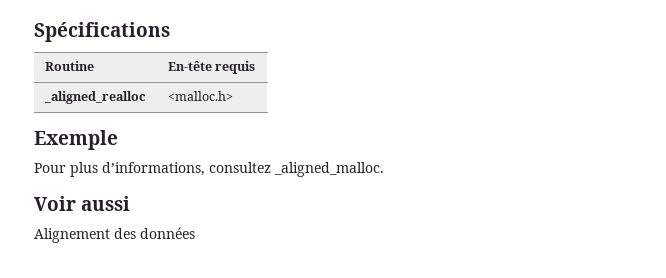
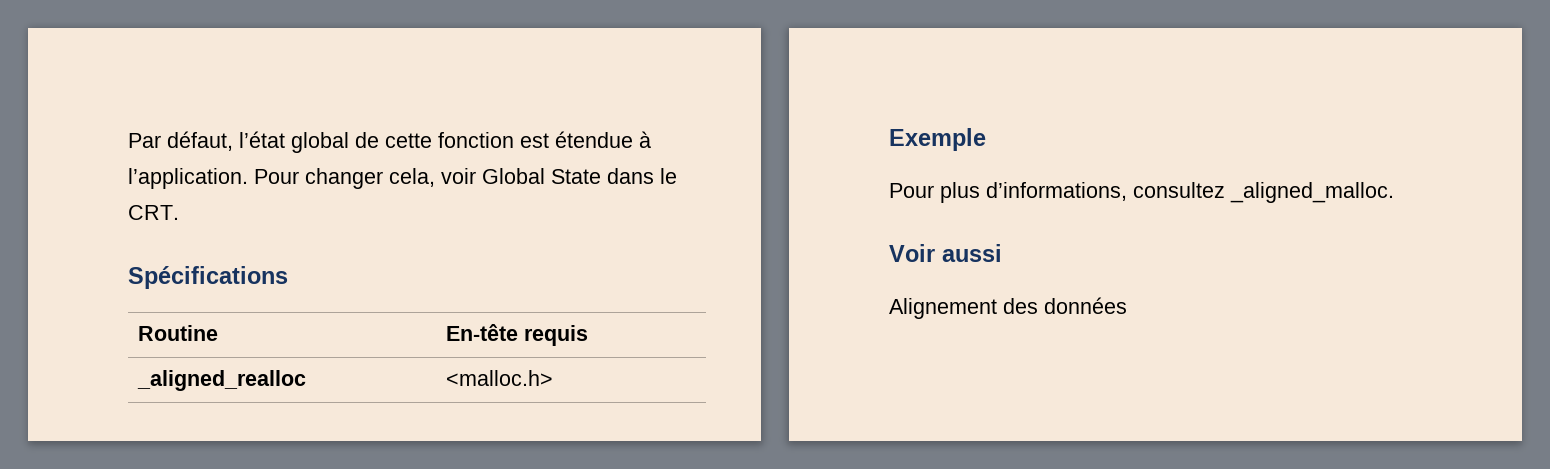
(34, 32) none -> [128,131,651,153] [128,168,677,189] [128,205,179,220] Par défaut, l’état global de cette fonction est étendue à l’application. Pour changer cela, voir Global State dans le CRT. //

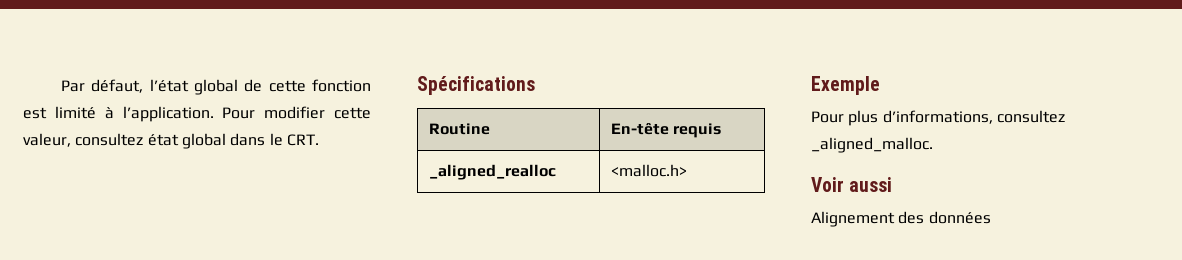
[555,131,633,148] étendue -> [54,106,96,119] limité
[305,168,601,189] changer cela, voir Global State -> [264,106,372,119] [23,133,226,149] modifier cette valeur, consultez état global

